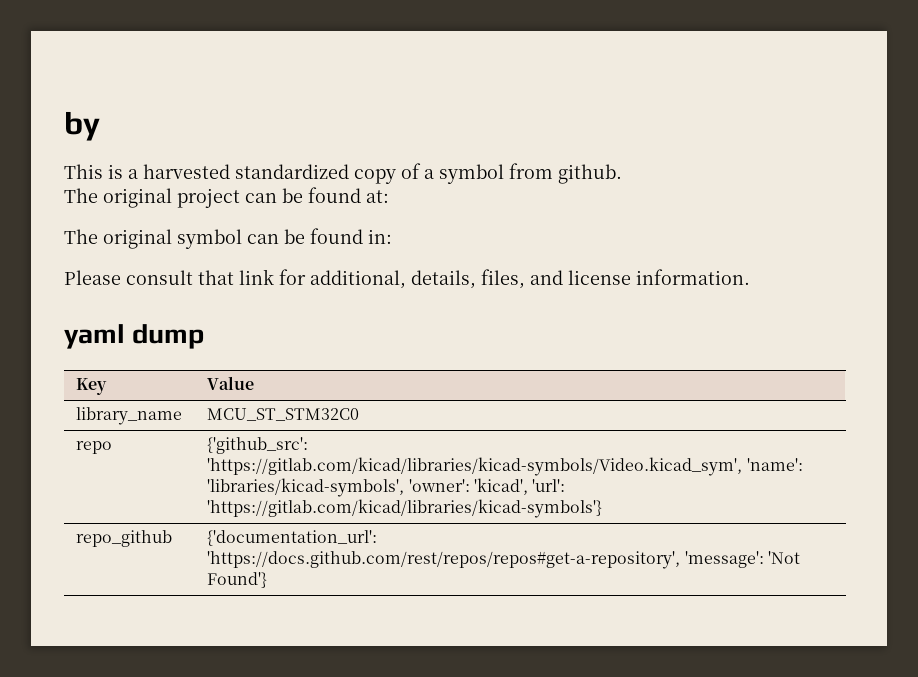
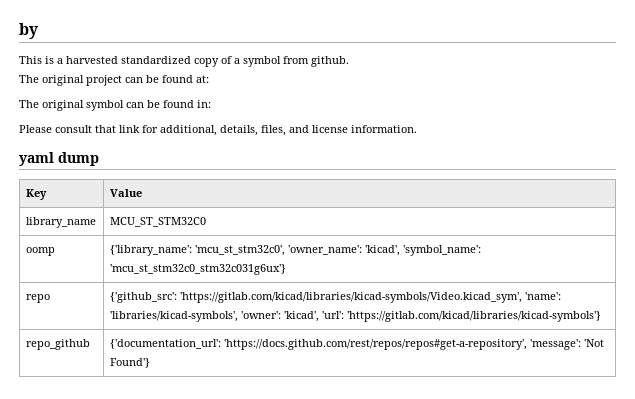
(360, 414) none -> [25,247,55,256] [109,245,481,256] [109,264,286,275] // oomp | {'library_name': 'mcu_st_stm32c0', 'owner_name': 'kicad', 'symbol_name': 'mcu_st_stm32c0_stm32c031g6ux'}

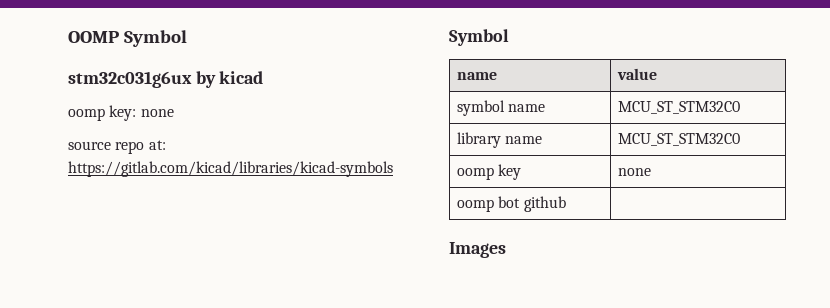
[19,23,38,39] [19,56,349,67] [19,75,209,86] [19,100,211,111] [19,125,417,136] [19,152,99,166] [25,189,47,200] [109,189,142,197] [25,217,96,228] [109,217,206,227] [25,247,55,256] [109,245,481,256] [109,264,286,275] [25,294,50,303] [109,292,561,303] [109,311,601,322] [25,339,90,350] [109,339,604,350] [109,358,150,368] by // This is a harvested standardized copy of a symbol from github. // The original project can be found at: // The original symbol can be found in: // Please consult that link for additional, details, files, and license information. // yaml dump // Key | Value // library_name | MCU_ST_STM32C0 // oomp | {'library_name': 'mcu_st_stm32c0', 'owner_name': 'kicad', 'symbol_name': 'mcu_st_stm32c0_stm32c031g6ux'} // repo | {'github_src': 'https://gitlab.com/kicad/libraries/kicad-symbols/Video.kicad_sym', 'name': 'libraries/kicad-symbols', 'owner': 'kicad', 'url': 'https://gitlab.com/kicad/libraries/kicad-symbols'} // repo_github | {'documentation_url': 'https://docs.github.com/rest/repos/repos#get-a-repository', 'message': 'Not Found'} -> [68,30,187,47] [68,71,264,88] [68,105,174,121] [68,140,166,154] [68,161,393,177] [449,29,509,46] [456,72,497,80] [616,68,657,80] [456,100,546,116] [617,101,740,114] [456,132,543,148] [617,133,740,146] [456,164,522,180] [617,168,651,176] [456,196,566,212] [449,242,506,258] OOMP Symbol // stm32c031g6ux by kicad // oomp key: none // source repo at: https://gitlab.com/kicad/libraries/kicad-symbols // Symbol // name | value // symbol name | MCU_ST_STM32C0 // library name | MCU_ST_STM32C0 // oomp key | none // oomp bot github | // Images

